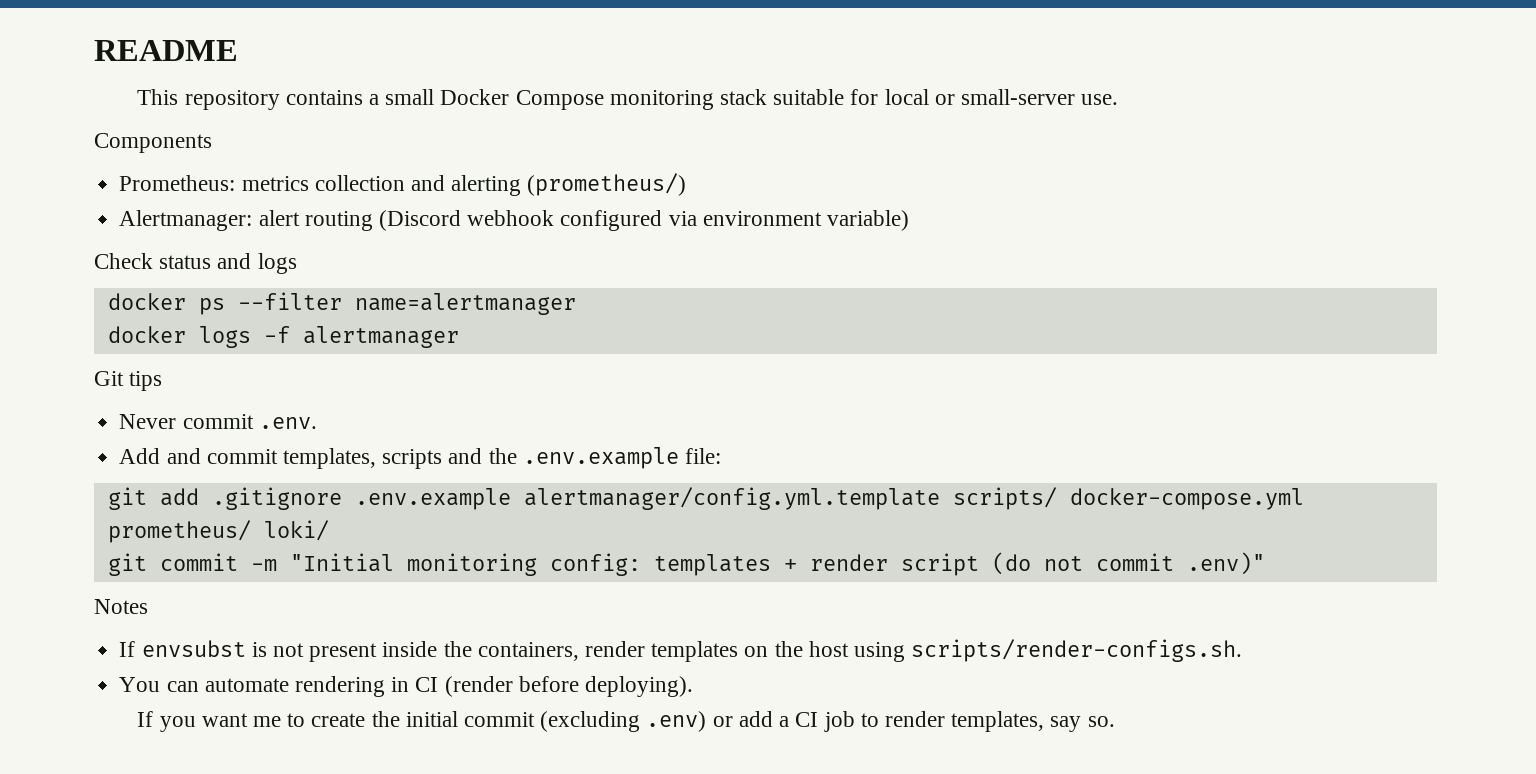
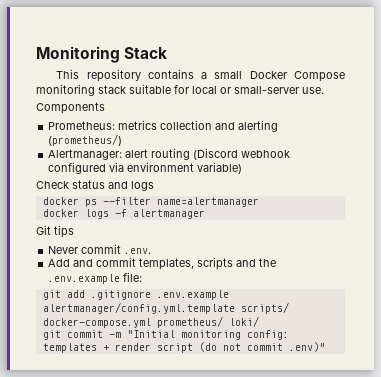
[94,40,238,61] README -> [36,46,168,63] Monitoring Stack
[94,599,148,614] [119,639,1243,662] [119,676,693,697] [137,711,1115,732] // Notes // If envsubst is not present inside the containers, render templates on the host using scripts/render-configs.sh. // You can automate rendering in CI (render before deploying). // If you want me to create the initial commit (excluding .env) or add a CI job to render templates, say so. -> (325, 347) none

